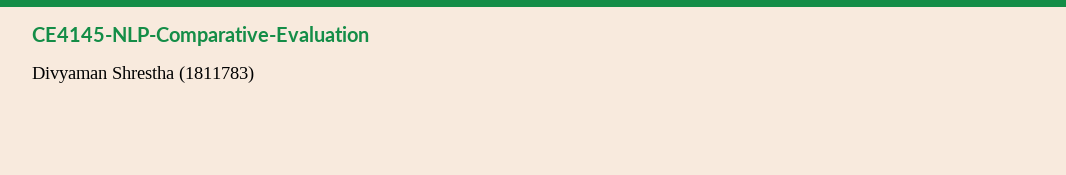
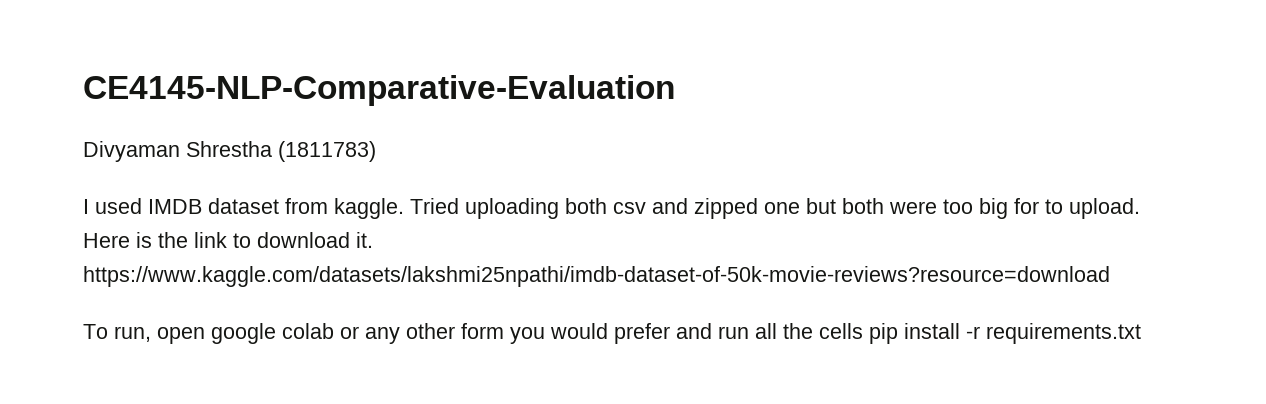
(254, 74) none -> [83,198,1140,219] [83,232,373,248] [83,266,1110,287] [83,323,1141,344] // I used IMDB dataset from kaggle. Tried uploading both csv and zipped one but both were too big for to upload. Here is the link to download it. https://www.kaggle.com/datasets/lakshmi25npathi/imdb-dataset-of-50k-movie-reviews?resource=download // To run, open google colab or any other form you would prefer and run all the cells pip install -r requirements.txt

